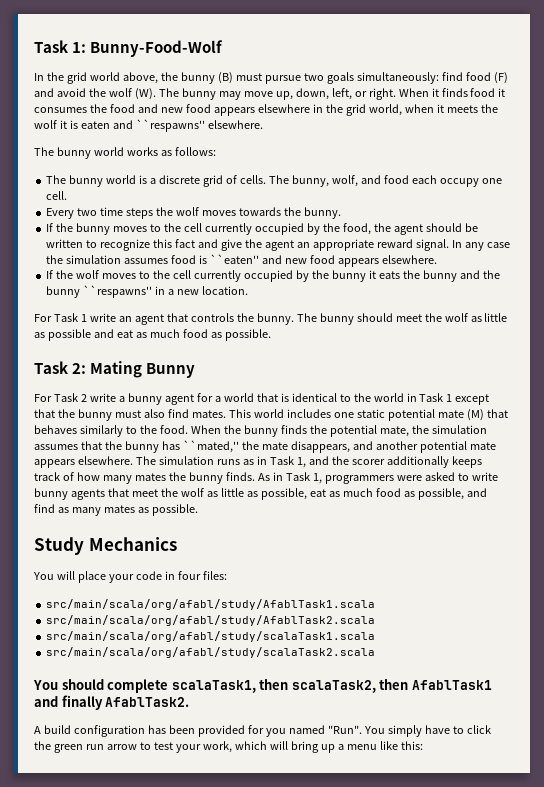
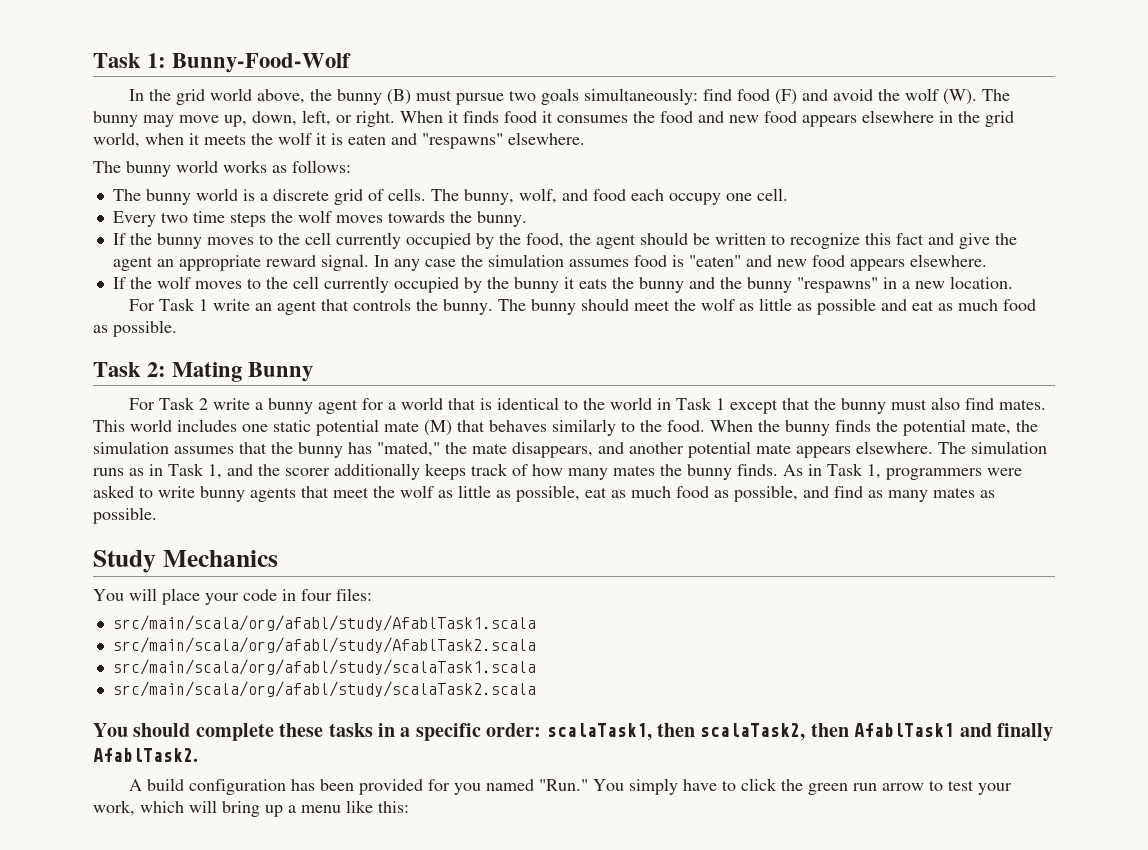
[135,119,205,132] ``respawns'' -> [422,133,503,149] "respawns"
[209,254,259,264] ``eaten'' -> [688,255,741,267] "eaten"
[83,285,153,298] ``respawns'' -> [796,277,878,293] "respawns"
[182,440,239,453] ``mated,'' -> [377,442,440,457] "mated,"
(169, 686) none -> [279,723,542,741] these tasks in a specific order:
[327,725,362,734] "Run". -> [539,779,589,791] "Run."

